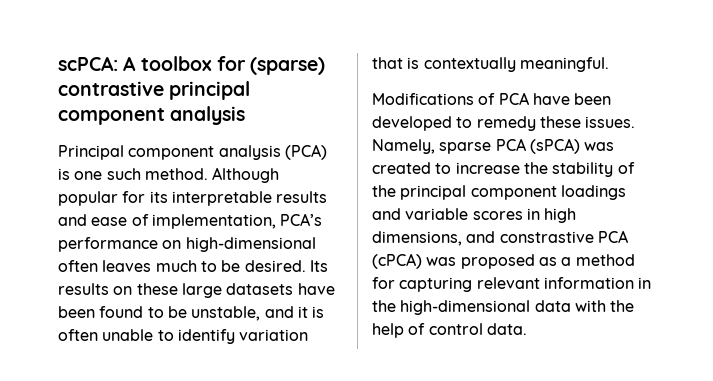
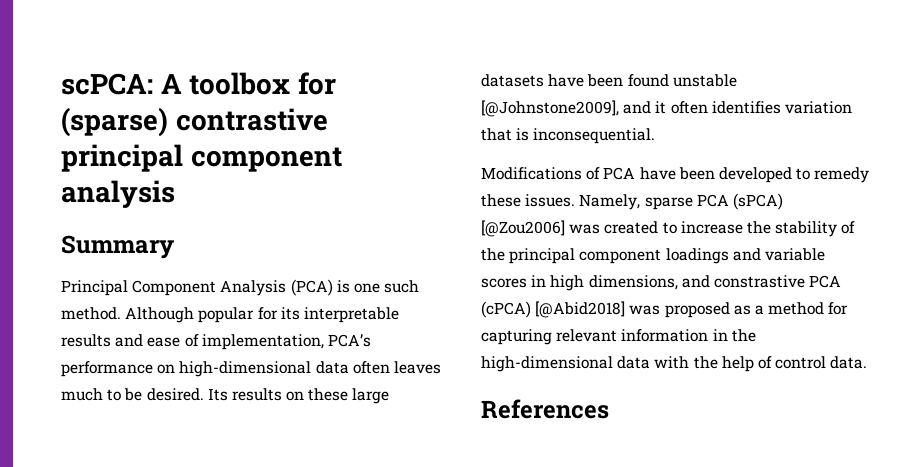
(246, 115) none -> [61,235,174,259] // Summary
[128,145,281,160] component analysis -> [132,280,287,296] Component Analysis
(316, 244) none -> [315,361,349,374] data
[147,306,325,321] [58,329,235,344] to be unstable, and it is often unable to identify -> [672,74,737,87] [481,100,781,117] unstable [@Johnstone2009], and it often identifies
[423,57,609,72] contextually meaningful. -> [533,128,656,144] inconsequential.
(580, 146) none -> [481,220,565,237] [@Zou2006]
(422, 261) none -> [535,301,626,318] [@Abid2018]
(527, 329) none -> [481,399,609,419] // References

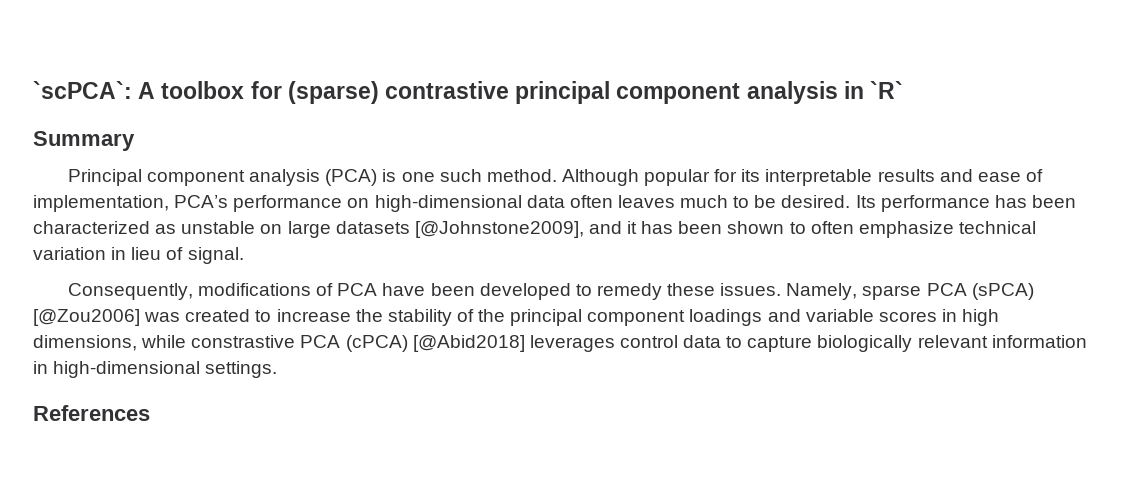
[61,73,153,95] scPCA: -> [33,81,132,99] `scPCA`:
(175, 194) none -> [843,81,904,99] in `R`
[132,280,287,296] Component Analysis -> [147,169,321,186] component analysis
[231,388,390,404] [481,74,737,87] [481,100,852,117] [481,128,656,144] [481,167,582,180] results on these large datasets have been found unstable [@Johnstone2009], and it often identifies variation that is inconsequential. // Modifications -> [880,195,1076,212] [33,221,1036,238] [33,247,244,264] [67,283,312,300] performance has been characterized as unstable on large datasets [@Johnstone2009], and it has been shown to often emphasize technical variation in lieu of signal. // Consequently, modifications
[681,275,710,288] and -> [141,335,187,348] while
[629,302,849,318] [481,329,756,345] [481,356,868,372] was proposed as a method for capturing relevant information in the high-dimensional data with the help of control data. -> [529,335,1087,352] [33,361,278,378] leverages control data to capture biologically relevant information in high-dimensional settings.

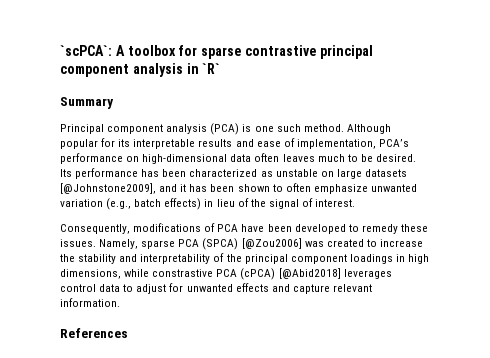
[287,81,379,104] (sparse) -> [201,47,242,59] sparse
[958,221,1036,234] [33,247,244,264] technical variation in lieu of signal. -> [370,184,417,192] [60,198,356,210] unwanted variation (e.g., batch effects) in lieu of the signal of interest.
[971,283,1034,300] (sPCA) -> [202,238,239,250] (SPCA)
(452, 317) none -> [119,254,211,264] and interpretability
[767,309,937,322] and variable scores -> (393, 259) none
[747,335,1087,352] [33,361,278,378] capture biologically relevant information in high-dimensional settings. -> [136,283,372,294] [60,298,120,307] adjust for unwanted effects and capture relevant information.

